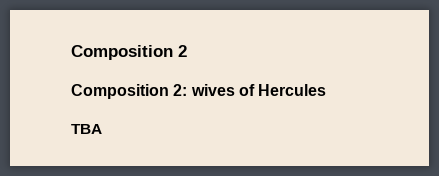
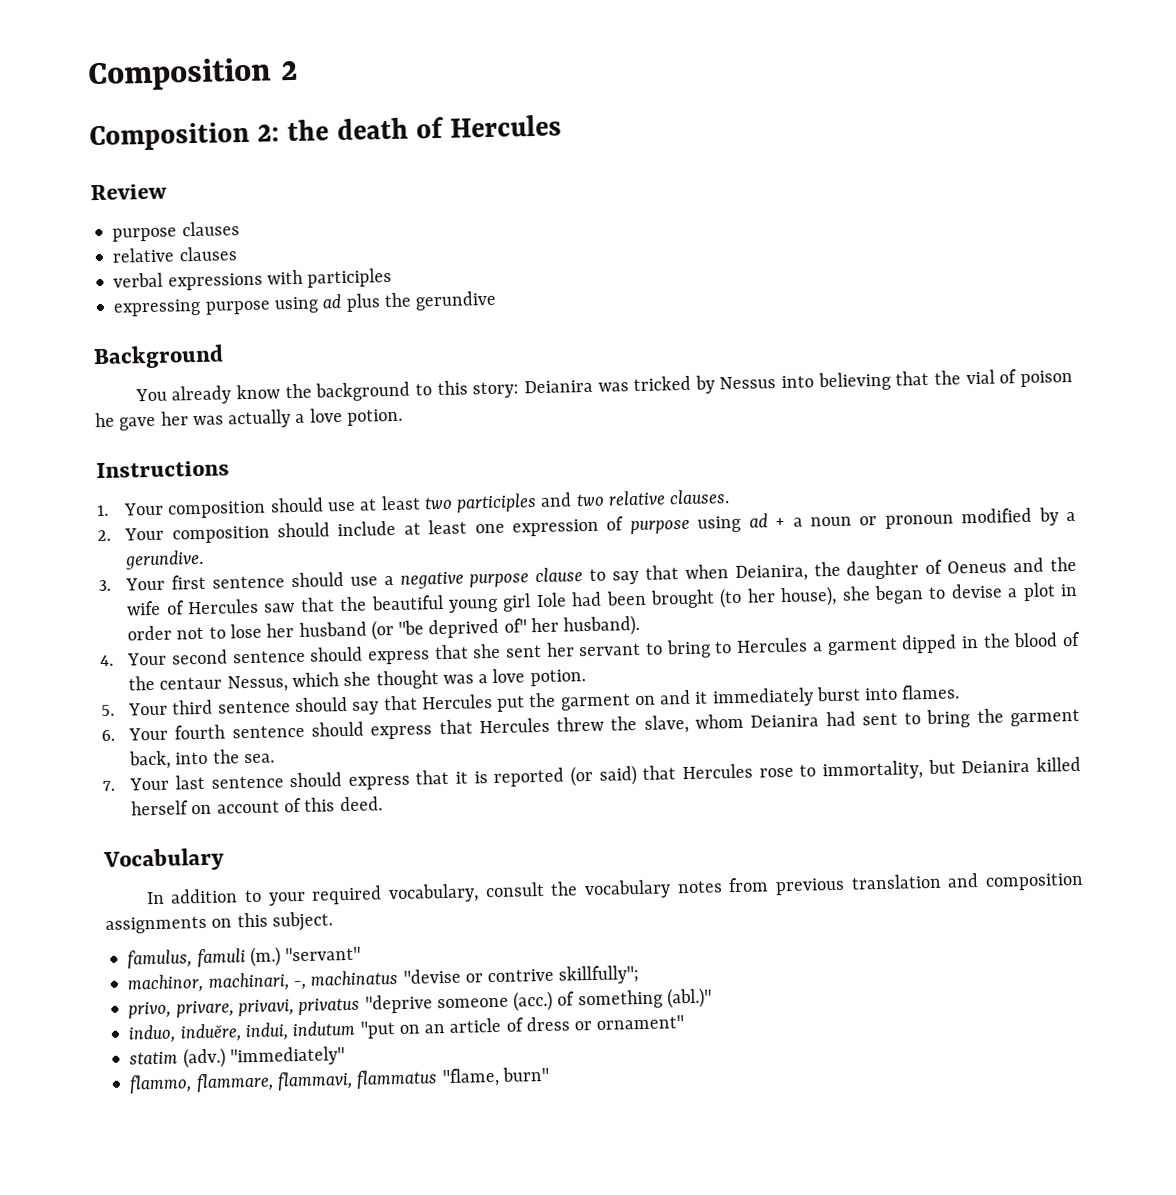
[190,84,235,96] wives -> [287,117,409,142] the death
[71,124,102,134] TBA -> [90,183,167,201] [112,221,240,242] [112,246,237,263] [113,267,393,291] [113,290,498,317] [93,344,224,370] [134,369,1073,405] [95,408,403,431] [96,460,230,479] [96,489,731,519] [97,507,1077,544] [124,549,205,570] [98,556,1077,592] [126,582,1078,616] [127,614,641,641] [100,631,1082,667] [128,668,586,693] [101,684,961,717] [101,708,1081,742] [129,749,275,770] [102,756,1081,792] [131,796,383,816] [103,847,225,873] [145,872,1084,906] [105,911,333,935] [127,946,362,969] [127,965,640,994] [128,987,712,1019] [128,1015,685,1044] [129,1046,345,1069] [129,1066,549,1094] Review // purpose clauses // relative clauses // verbal expressions with participles // expressing purpose using ad plus the gerundive // Background // You already know the background to this story: Deianira was tricked by Nessus into believing that the vial of poison he gave her was actually a love potion. // Instructions // 1. Your composition should use at least two participles and two relative clauses. // 2. Your composition should include at least one expression of purpose using ad + a noun or pronoun modified by a gerundive. // 3. Your first sentence should use a negative purpose clause to say that when Deianira, the daughter of Oeneus and the wife of Hercules saw that the beautiful young girl Iole had been brought (to her house), she began to devise a plot in order not to lose her husband (or "be deprived of" her husband). // 4. Your second sentence should express that she sent her servant to bring to Hercules a garment dipped in the blood of the centaur Nessus, which she thought was a love potion. // 5. Your third sentence should say that Hercules put the garment on and it immediately burst into flames. // 6. Your fourth sentence should express that Hercules threw the slave, whom Deianira had sent to bring the garment back, into the sea. // 7. Your last sentence should express that it is reported (or said) that Hercules rose to immortality, but Deianira killed herself on account of this deed. // Vocabulary // In addition to your required vocabulary, consult the vocabulary notes from previous translation and composition assignments on this subject. // famulus, famuli (m.) "servant" // machinor, machinari, -, machinatus "devise or contrive skillfully"; // privo, privare, privavi, privatus "deprive someone (acc.) of something (abl.)" // induo, induĕre, indui, indutum "put on an article of dress or ornament" // statim (adv.) "immediately" // flammo, flammare, flammavi, flammatus "flame, burn"

